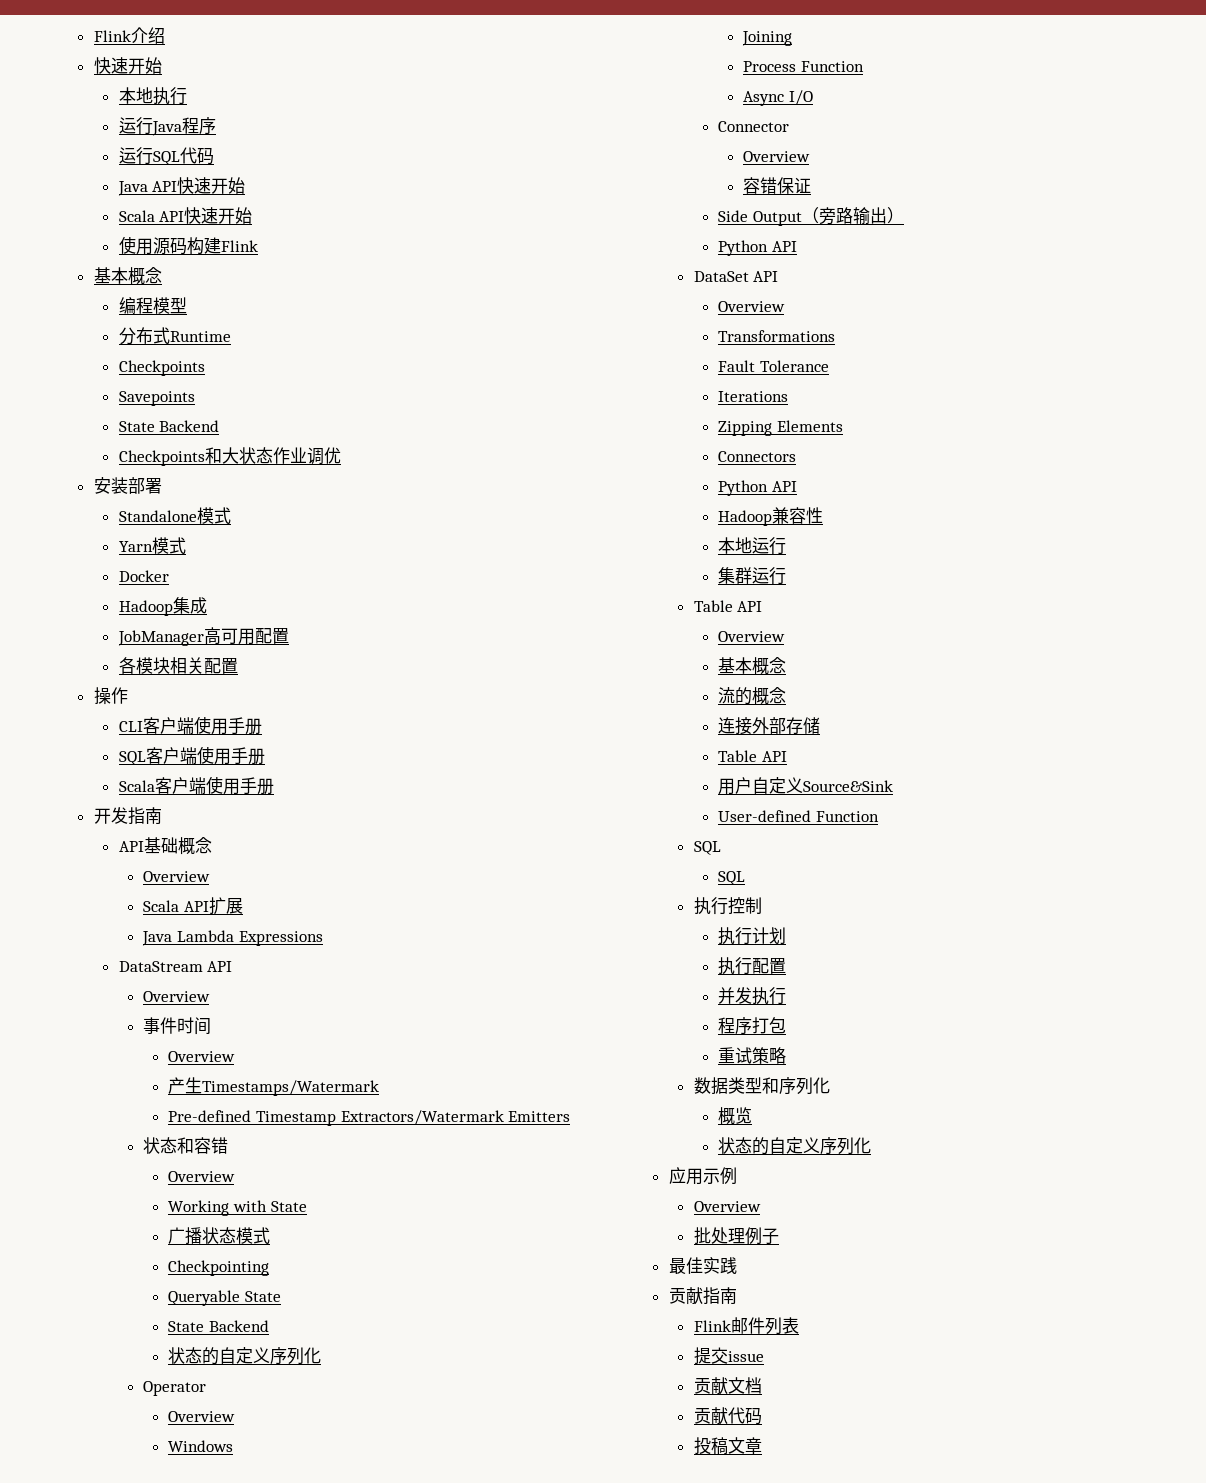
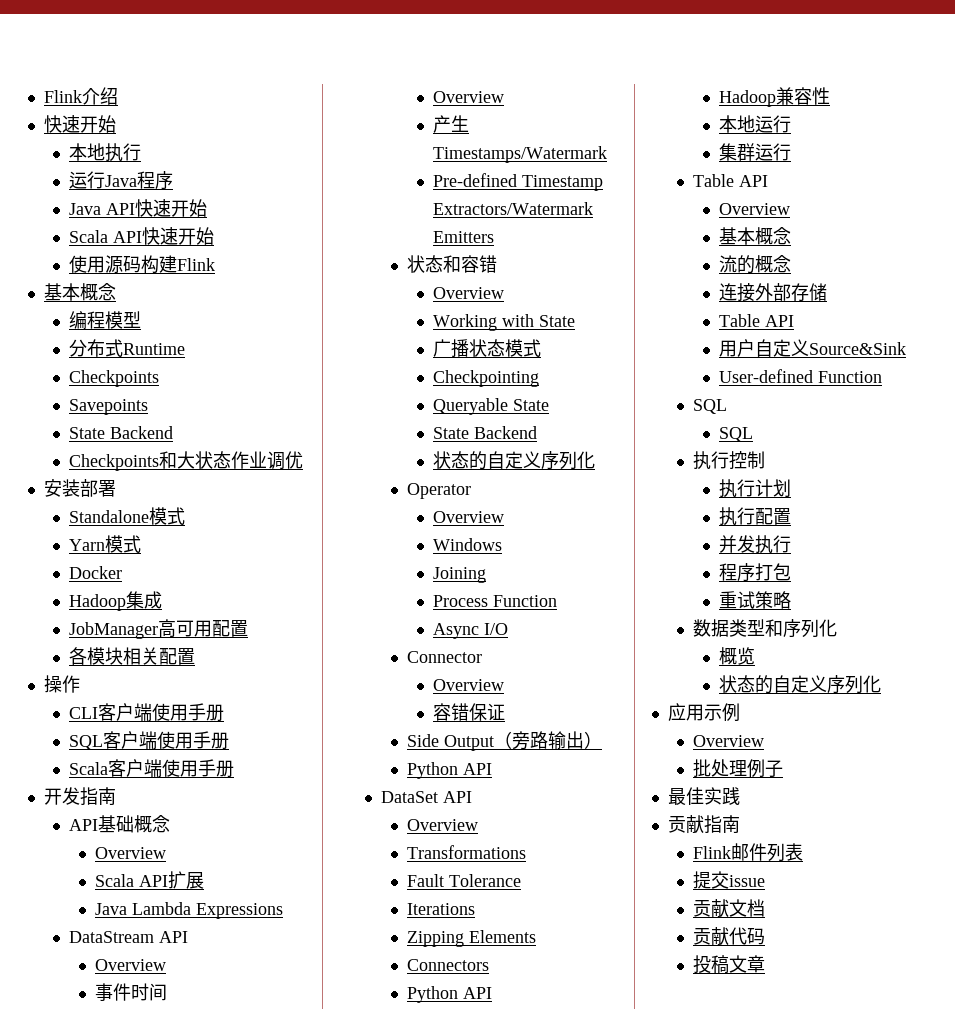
[118,147,214,165] // 运行SQL代码 -> (174, 180) none

